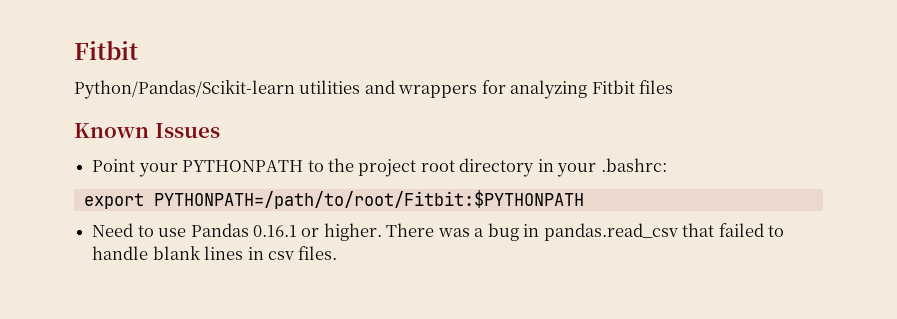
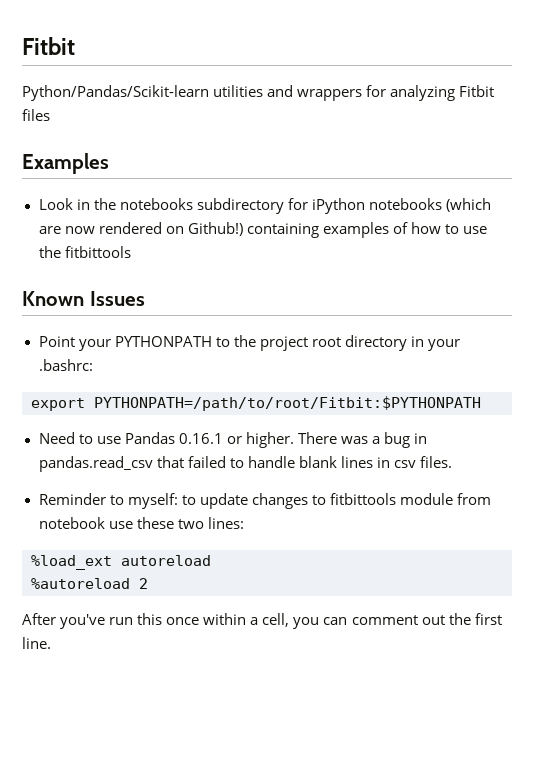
(674, 87) none -> [22,153,109,174] [38,198,491,214] [38,222,488,238] [38,246,131,258] // Examples // Look in the notebooks subdirectory for iPython notebooks (which are now rendered on Github!) containing examples of how to use the fitbittools
(338, 253) none -> [38,493,491,509] [38,517,244,529] [31,555,211,570] [31,578,148,589] [22,613,502,629] [22,637,51,649] // Reminder to myself: to update changes to fitbittools module from notebook use these two lines: // %load_ext autoreload // %autoreload 2 // After you've run this once within a cell, you can comment out the first line.

